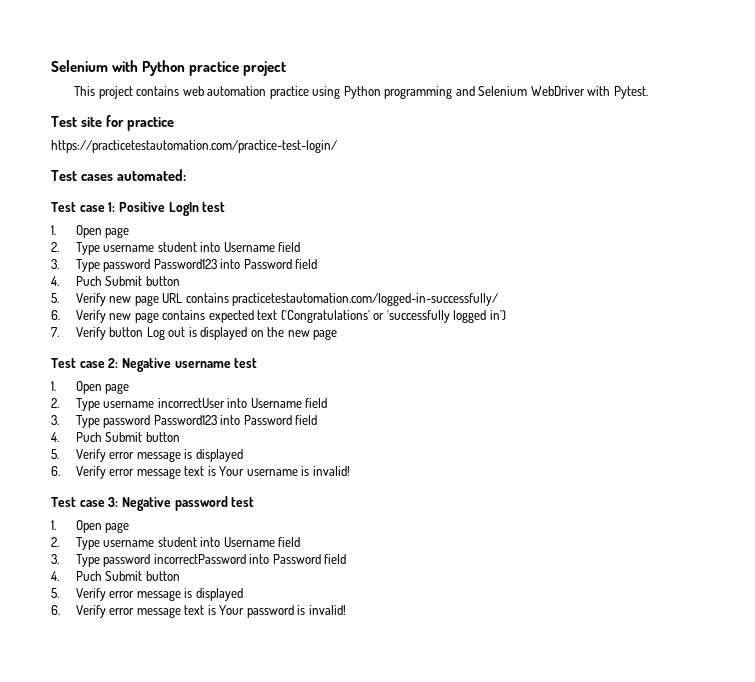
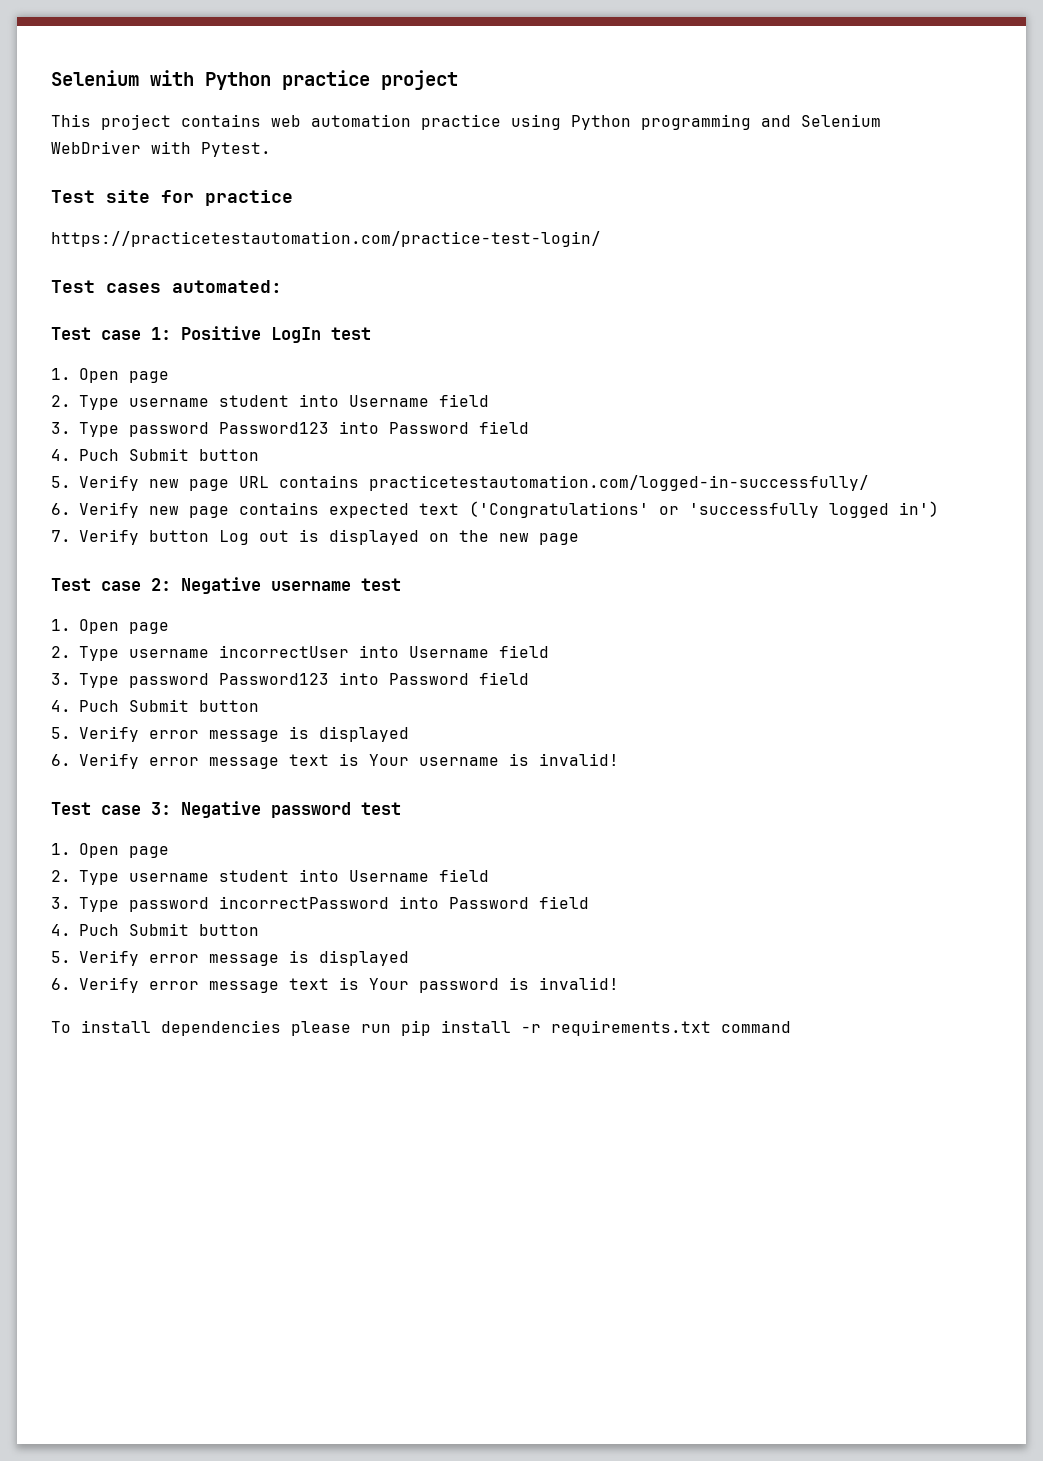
(346, 610) none -> [51,1020,791,1036] // To install dependencies please run pip install -r requirements.txt command

